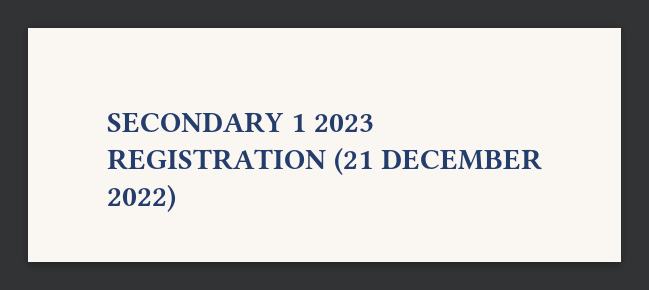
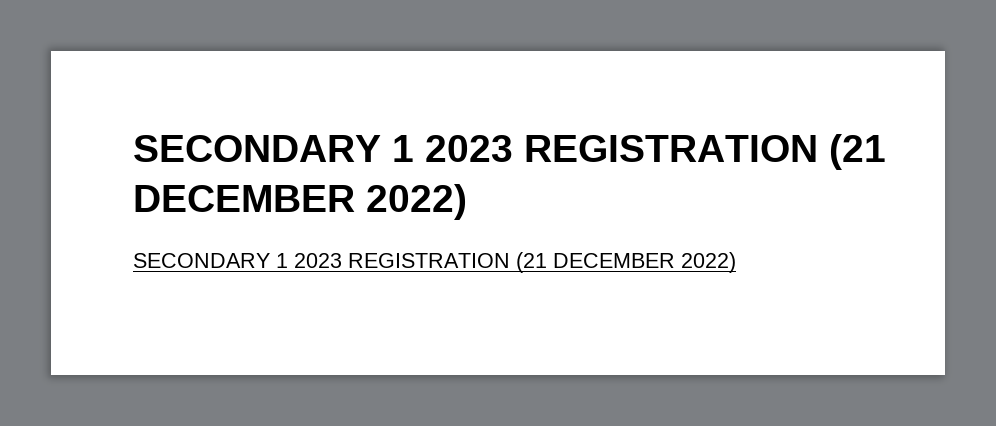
[107,112,374,133] [107,147,542,175] [107,184,176,212] SECONDARY 1 2023 REGISTRATION (21 DECEMBER 2022) -> [133,134,886,170] [133,184,467,220] [133,252,736,273] SECONDARY 1 2023 REGISTRATION (21 DECEMBER 2022) // SECONDARY 1 2023 REGISTRATION (21 DECEMBER 2022)

